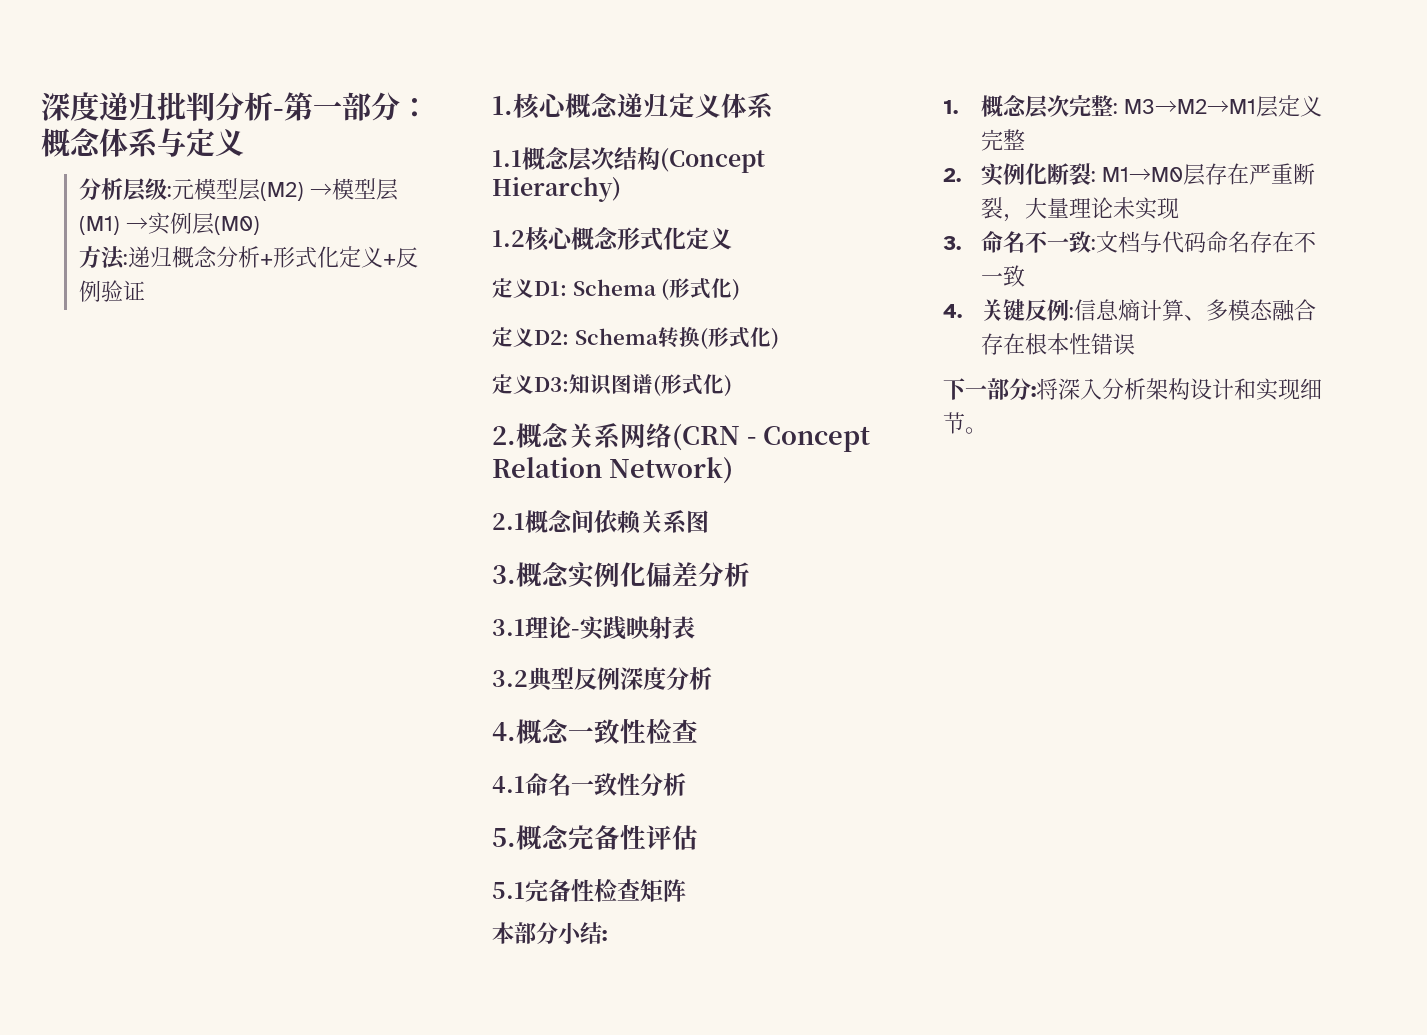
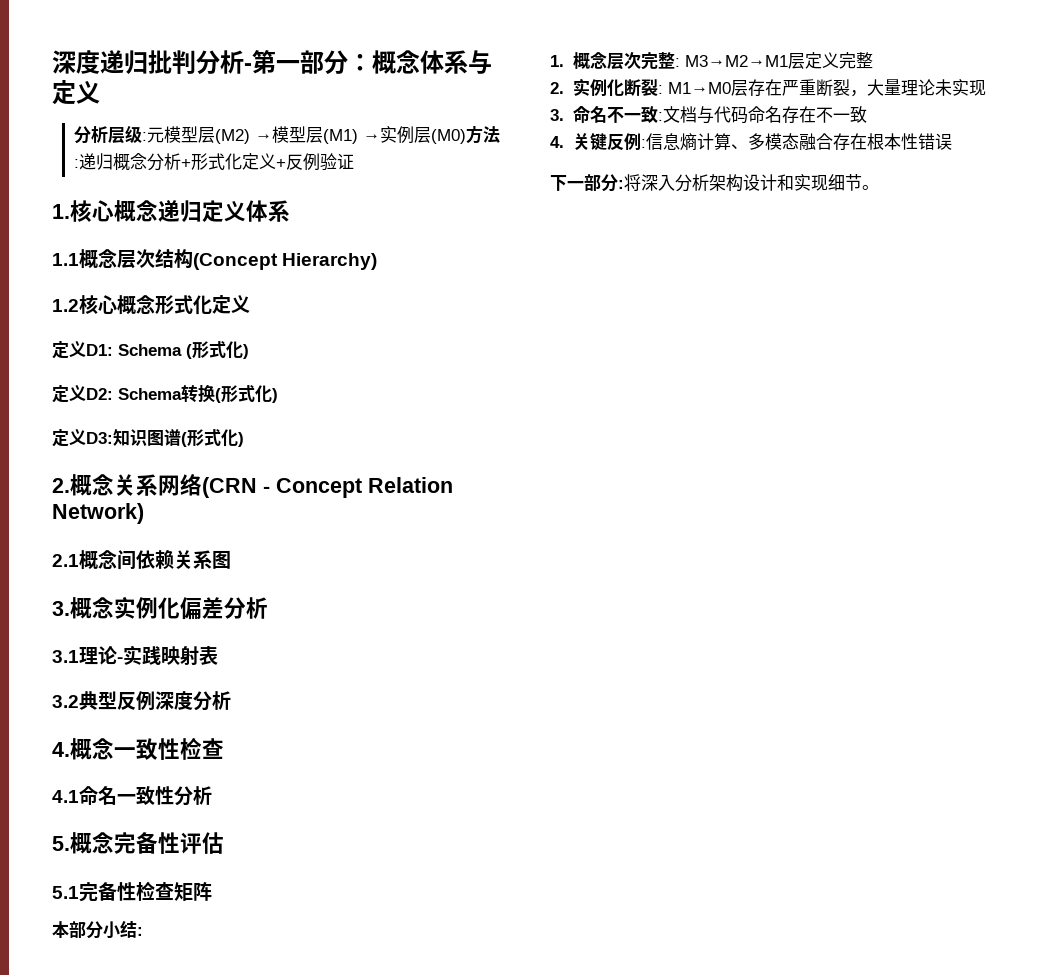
(261, 225) // -> (467, 136) none

